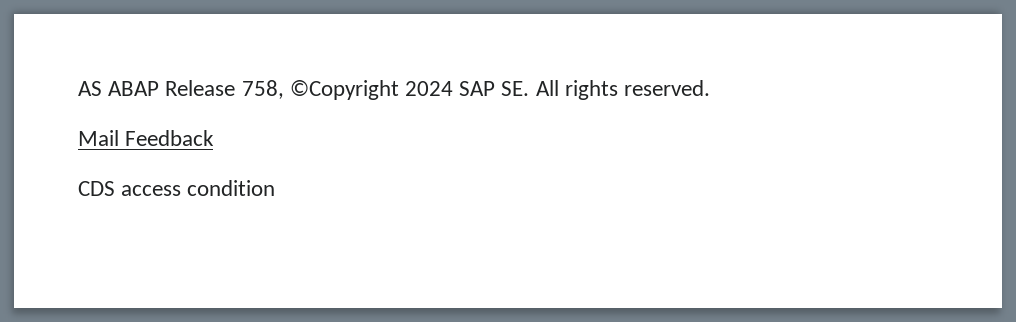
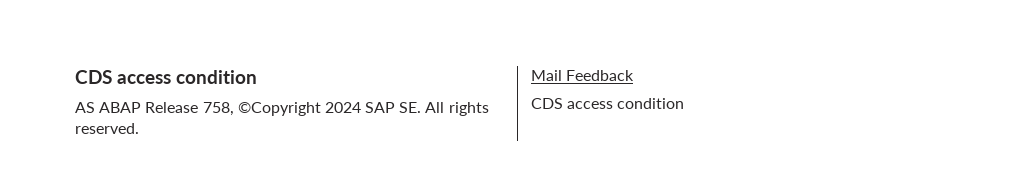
(78, 88) none -> [75,70,258,84] CDS access condition //

